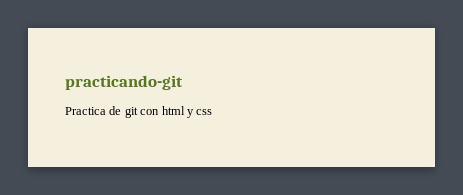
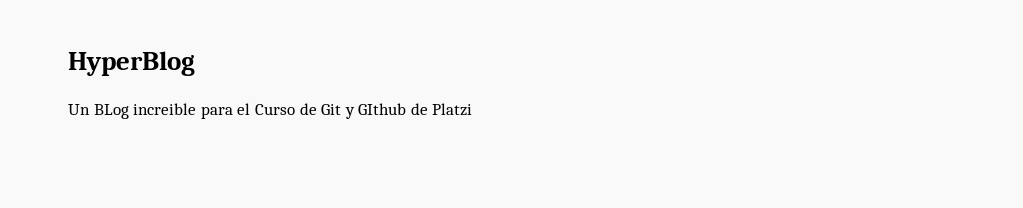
[65,75,183,90] [65,106,213,118] practicando-git // Practica de git con html y css -> [68,51,195,76] [68,103,473,119] HyperBlog // Un BLog increible para el Curso de Git y GIthub de Platzi

